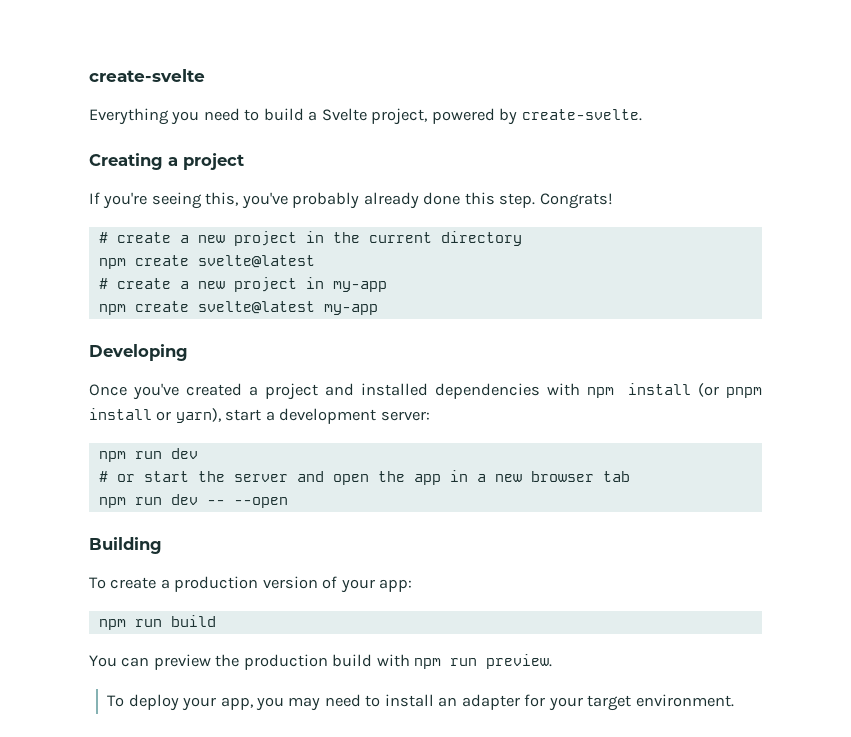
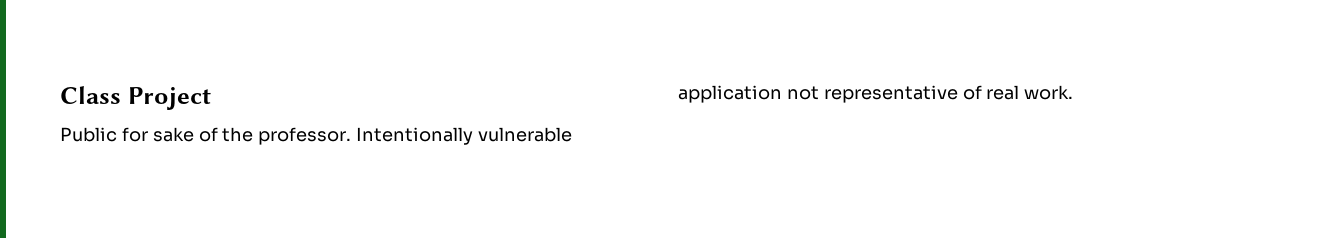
[89,69,205,82] [89,108,642,125] [89,153,244,170] [89,192,613,209] [98,231,522,246] [98,255,315,269] [98,277,387,292] [98,301,378,315] [89,344,188,361] [89,383,763,400] [89,408,430,424] [98,448,198,462] [98,470,630,485] [98,494,288,508] [89,537,162,554] [89,576,413,593] [98,615,216,630] [89,654,553,670] [107,694,734,711] create-svelte // Everything you need to build a Svelte project, powered by create-svelte. // Creating a project // If you're seeing this, you've probably already done this step. Congrats! // # create a new project in the current directory // npm create svelte@latest // # create a new project in my-app // npm create svelte@latest my-app // Developing // Once you've created a project and installed dependencies with npm install (or pnpm install or yarn), start a development server: // npm run dev // # or start the server and open the app in a new browser tab // npm run dev -- --open // Building // To create a production version of your app: // npm run build // You can preview the production build with npm run preview. // To deploy your app, you may need to install an adapter for your target environment. -> [60,86,211,110] [60,127,573,145] [678,85,1074,103] Class Project // Public for sake of the professor. Intentionally vulnerable application not representative of real work.

